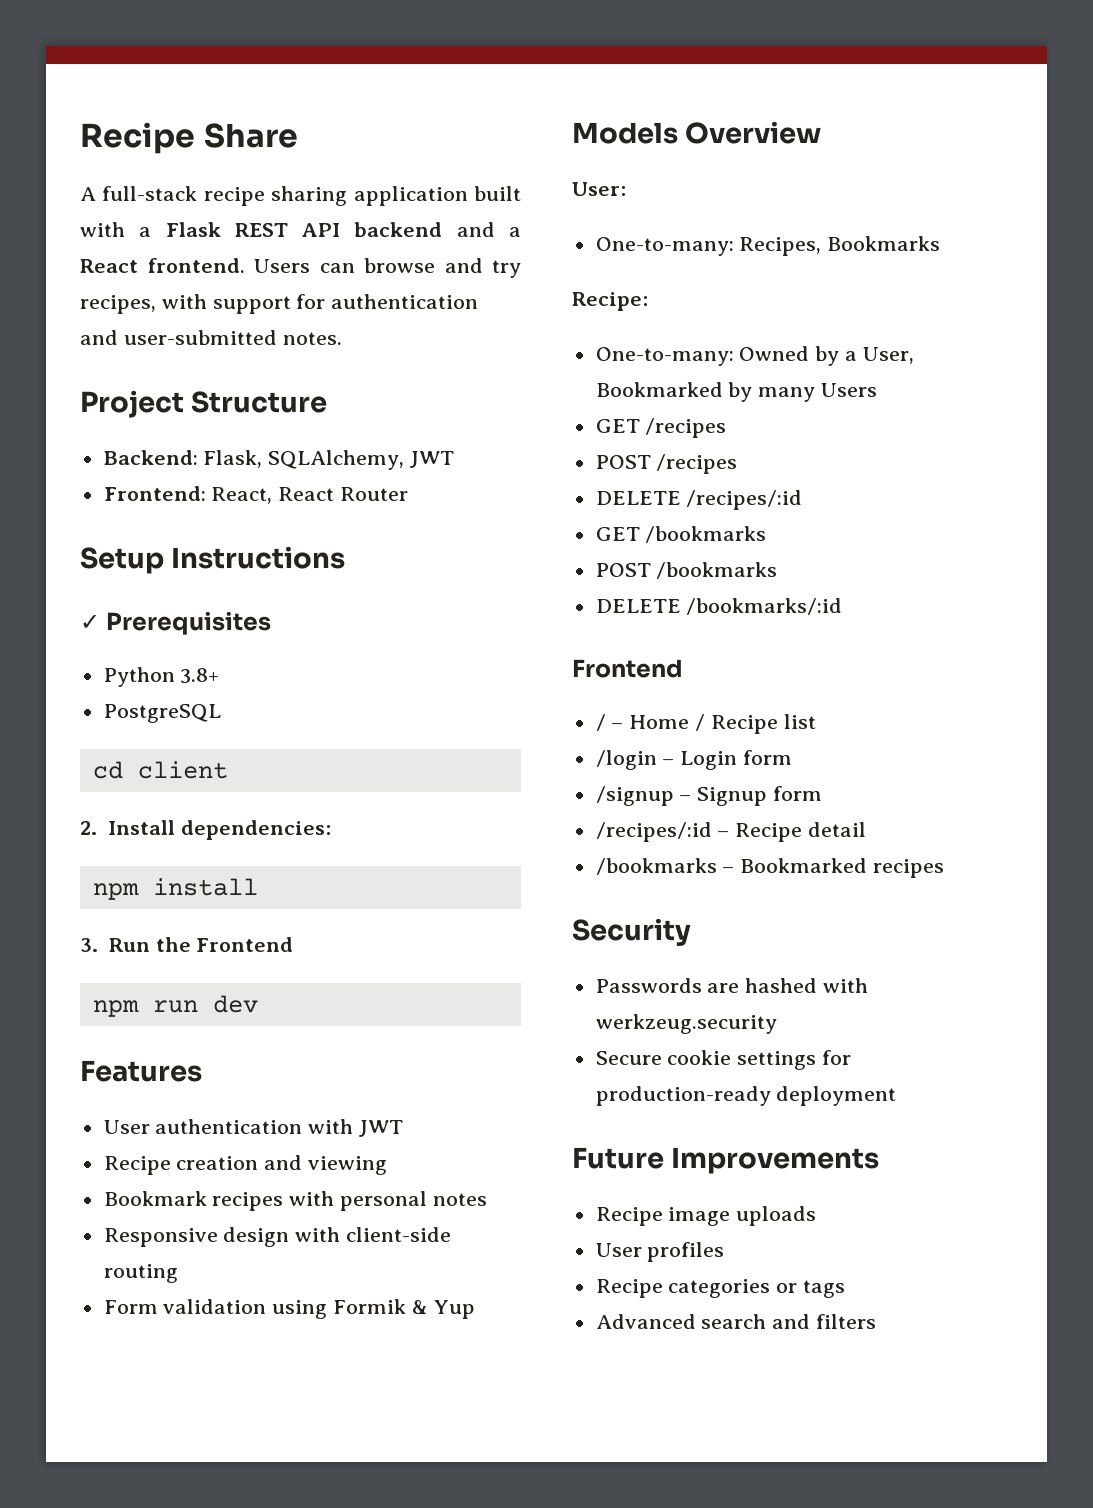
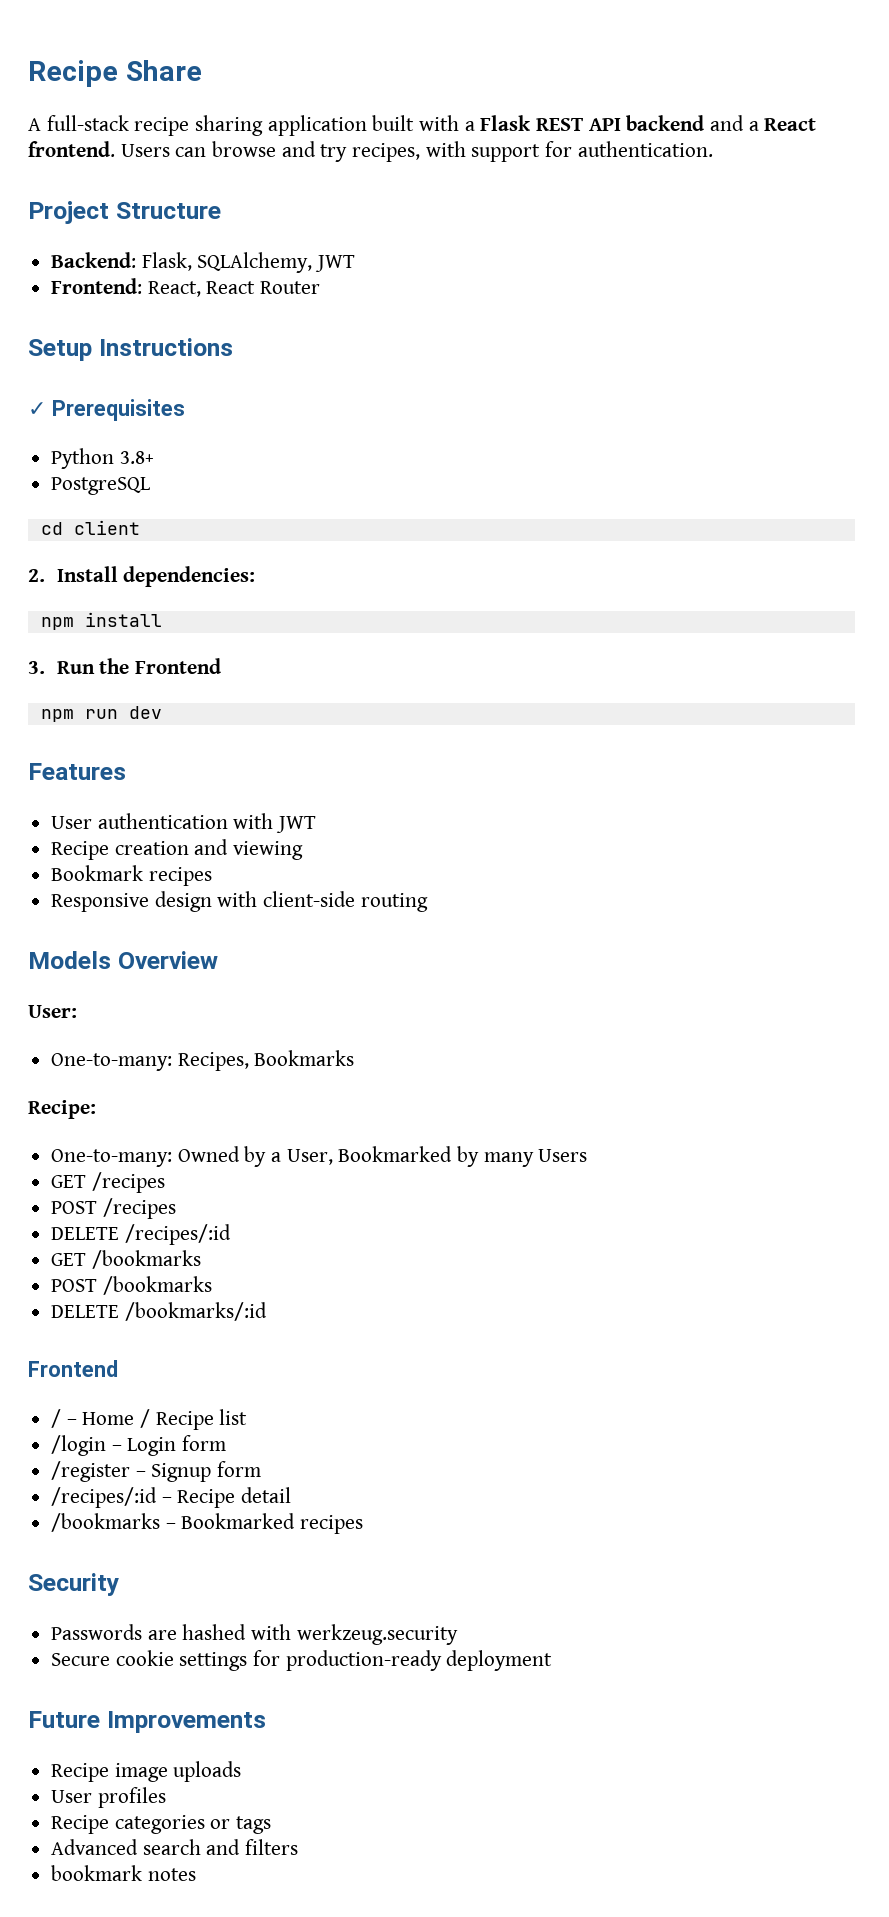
[331,294,479,309] [80,330,342,345] authentication and user-submitted notes. -> [577,141,713,157] authentication.
[289,1191,487,1211] with personal notes -> (212, 876) none
[103,1299,475,1319] // Form validation using Formik & Yup -> (428, 902) none
[595,786,674,806] /signup -> [51,1461,131,1482] /register
(877, 1321) none -> [51,1865,196,1881] // bookmark notes

